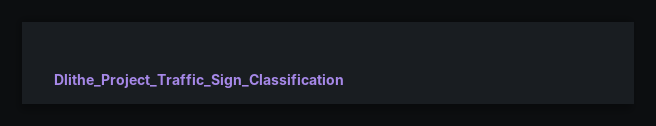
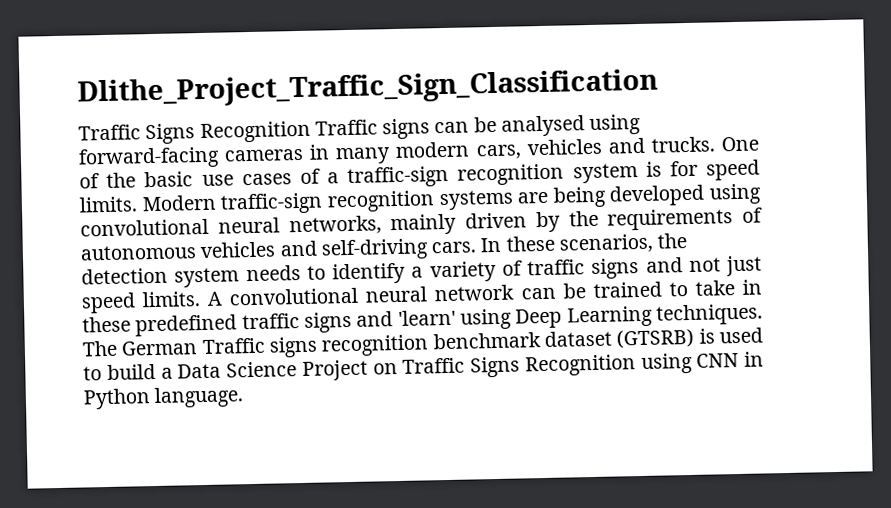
(344, 80) none -> [78,113,642,145] [78,136,759,170] [79,159,760,189] [79,183,762,215] [80,207,763,237] [80,233,688,261] [81,255,762,288] [81,279,763,314] [82,303,763,337] [82,327,764,358] [83,351,764,381] [83,386,245,410] // Traffic Signs Recognition Traffic signs can be analysed using forward-facing cameras in many modern cars, vehicles and trucks. One of the basic use cases of a traffic-sign recognition system is for speed limits. Modern traffic-sign recognition systems are being developed using convolutional neural networks, mainly driven by the requirements of autonomous vehicles and self-driving cars. In these scenarios, the detection system needs to identify a variety of traffic signs and not just speed limits. A convolutional neural network can be trained to take in these predefined traffic signs and 'learn' using Deep Learning techniques. The German Traffic signs recognition benchmark dataset (GTSRB) is used to build a Data Science Project on Traffic Signs Recognition using CNN in Python language.

